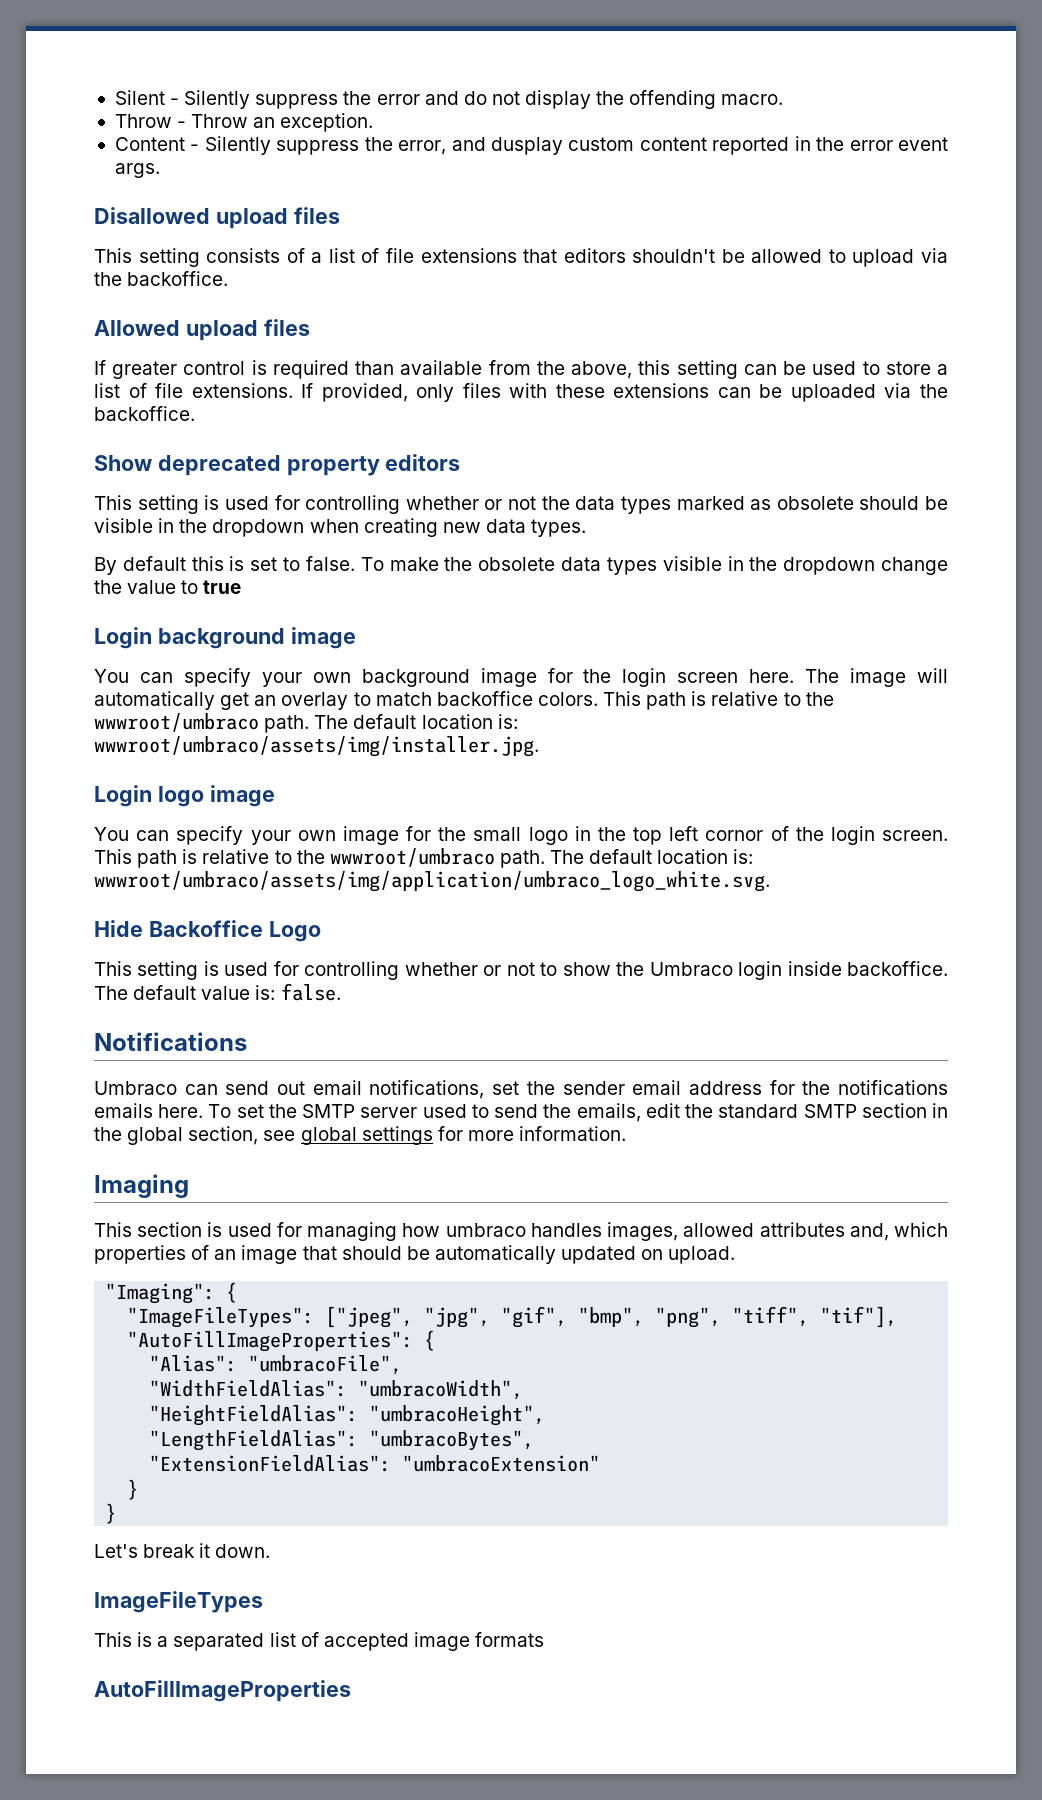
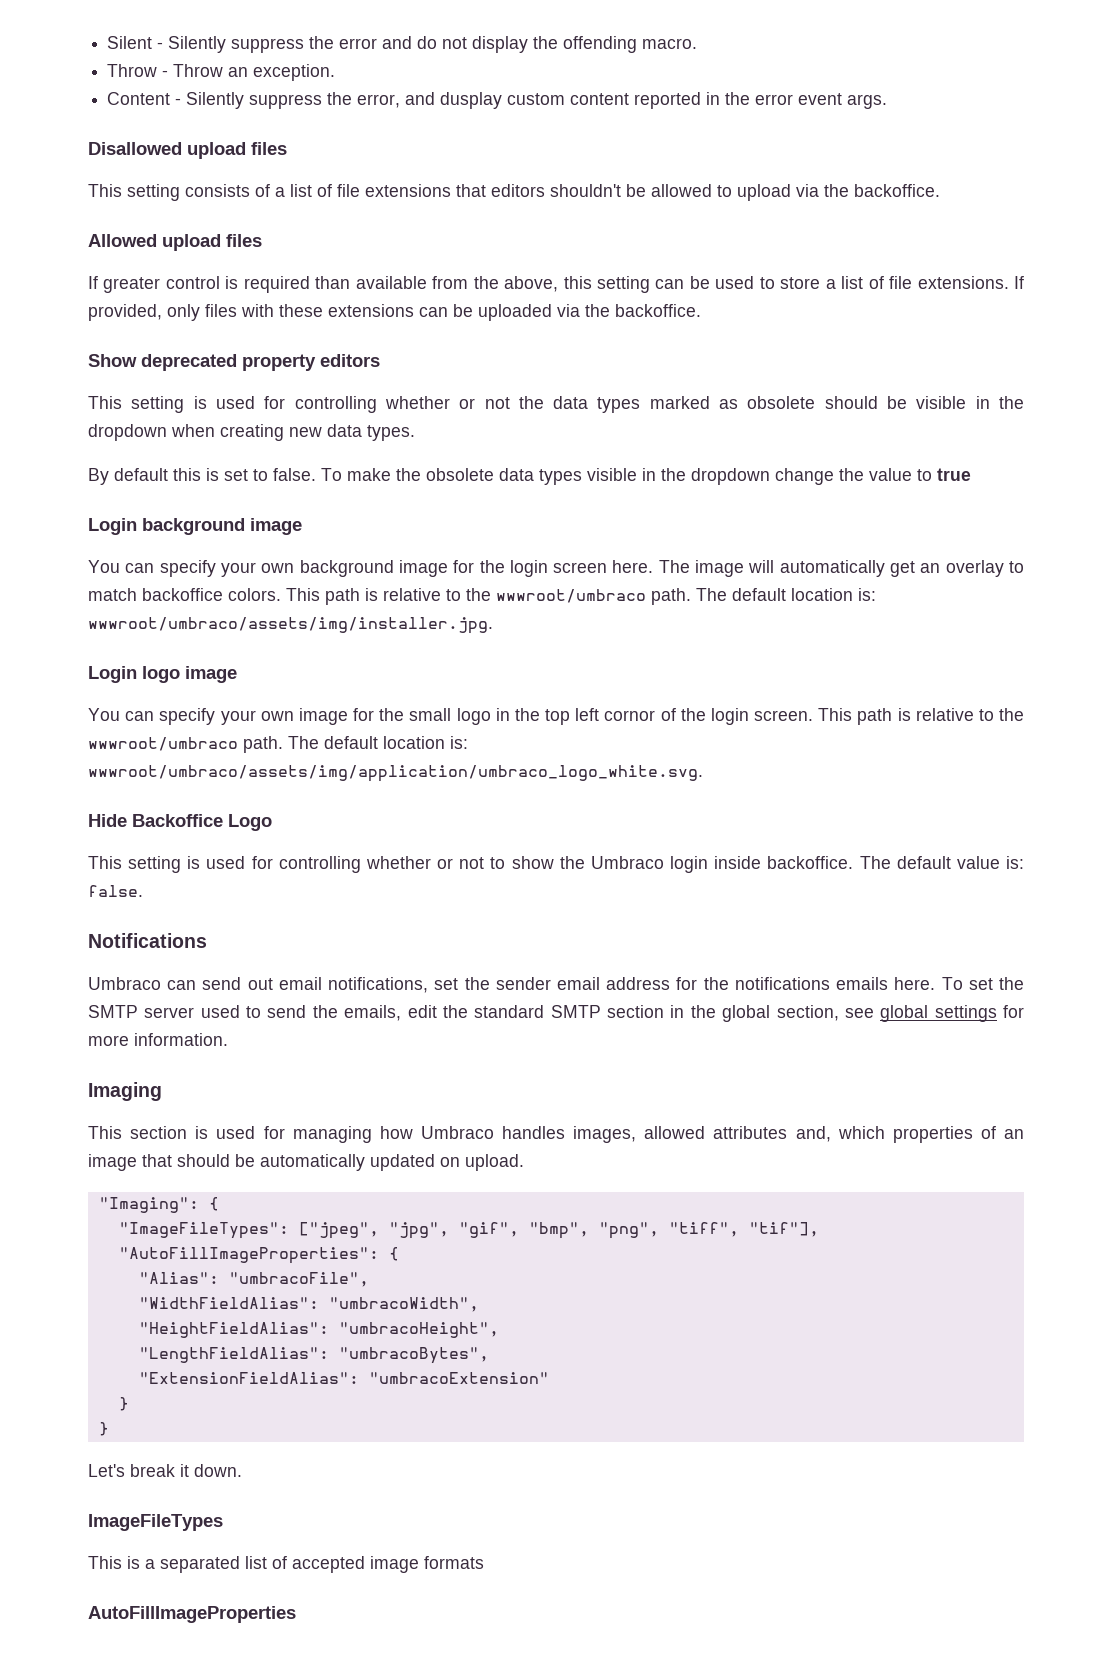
[445,1223,526,1237] umbraco -> [420,1126,494,1139] Umbraco

